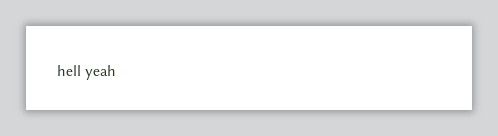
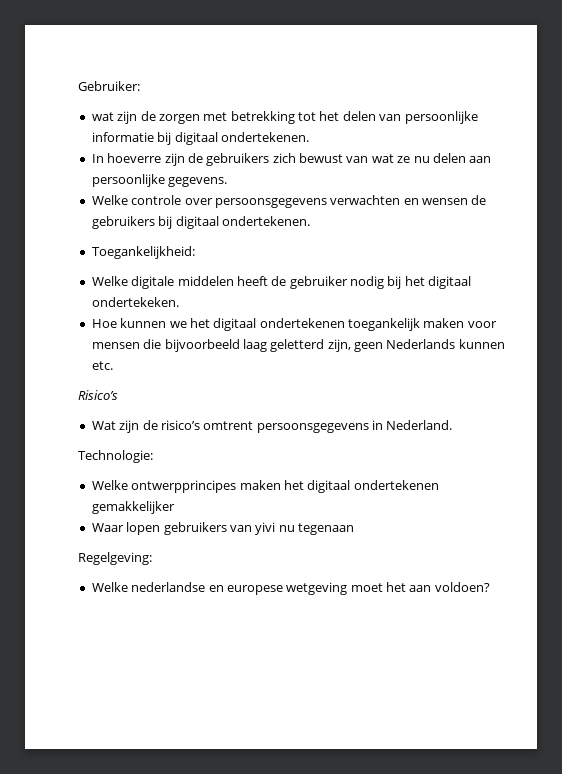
[57,65,117,80] hell yeah -> [78,81,140,91] [91,111,478,124] [91,132,309,145] [91,153,492,166] [91,174,228,187] [91,195,487,208] [91,216,310,229] [91,246,195,259] [91,276,472,289] [91,297,179,307] [91,318,497,331] [91,339,505,352] [91,361,113,370] [78,390,118,400] [91,420,453,433] [78,450,153,463] [91,480,439,493] [91,501,175,514] [91,522,354,535] [78,552,152,565] [91,582,490,595] Gebruiker: // wat zijn de zorgen met betrekking tot het delen van persoonlijke informatie bij digitaal ondertekenen. // In hoeverre zijn de gebruikers zich bewust van wat ze nu delen aan persoonlijke gegevens. // Welke controle over persoonsgegevens verwachten en wensen de gebruikers bij digitaal ondertekenen. // Toegankelijkheid: // Welke digitale middelen heeft de gebruiker nodig bij het digitaal ondertekeken. // Hoe kunnen we het digitaal ondertekenen toegankelijk maken voor mensen die bijvoorbeeld laag geletterd zijn, geen Nederlands kunnen etc. // Risico’s // Wat zijn de risico’s omtrent persoonsgegevens in Nederland. // Technologie: // Welke ontwerpprincipes maken het digitaal ondertekenen gemakkelijker // Waar lopen gebruikers van yivi nu tegenaan // Regelgeving: // Welke nederlandse en europese wetgeving moet het aan voldoen?

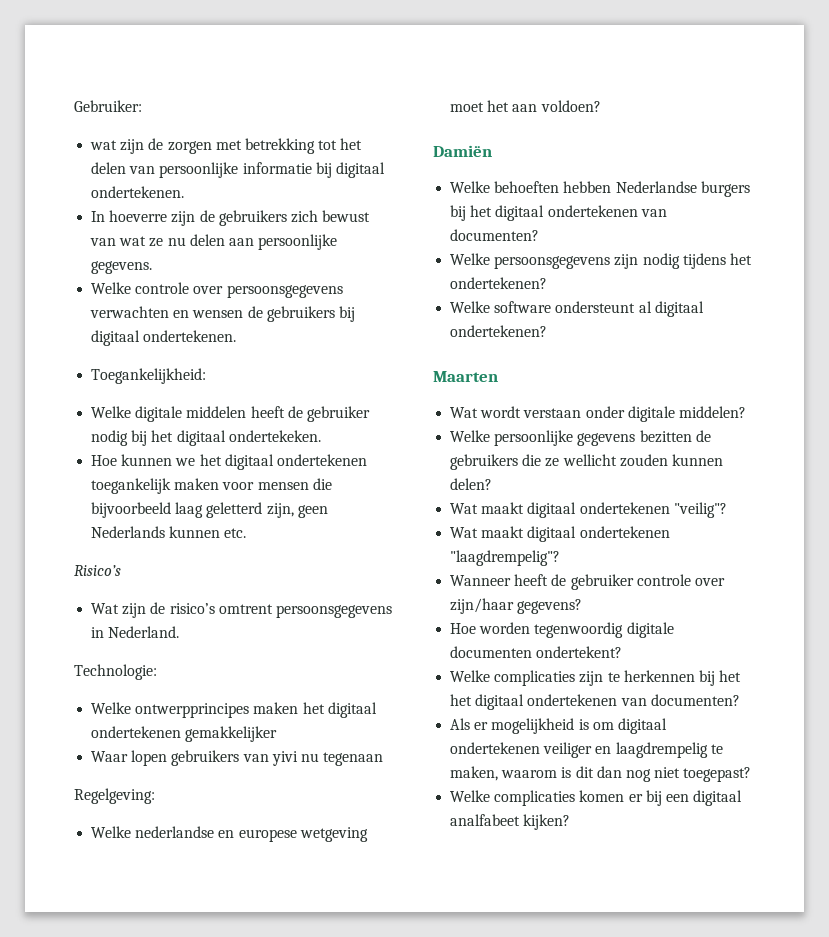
(490, 587) none -> [433,145,492,157] [450,181,750,197] [450,205,667,221] [450,229,540,241] [450,253,752,269] [450,277,548,289] [450,301,704,317] [450,325,548,337] [433,371,498,382] [450,406,746,422] [450,430,711,446] [450,454,723,470] [450,478,493,490] [450,502,727,518] [450,526,670,542] [450,550,561,566] [450,574,725,590] [450,598,583,614] [450,622,674,638] [450,646,623,658] [450,670,742,686] [450,694,740,710] [450,718,667,734] [450,742,723,758] [450,766,752,782] [450,790,743,806] [450,814,571,830] // Damiën // Welke behoeften hebben Nederlandse burgers bij het digitaal ondertekenen van documenten? // Welke persoonsgegevens zijn nodig tijdens het ondertekenen? // Welke software ondersteunt al digitaal ondertekenen? // Maarten // Wat wordt verstaan onder digitale middelen? // Welke persoonlijke gegevens bezitten de gebruikers die ze wellicht zouden kunnen delen? // Wat maakt digitaal ondertekenen "veilig"? // Wat maakt digitaal ondertekenen "laagdrempelig"? // Wanneer heeft de gebruiker controle over zijn/haar gegevens? // Hoe worden tegenwoordig digitale documenten ondertekent? // Welke complicaties zijn te herkennen bij het het digitaal ondertekenen van documenten? // Als er mogelijkheid is om digitaal ondertekenen veiliger en laagdrempelig te maken, waarom is dit dan nog niet toegepast? // Welke complicaties komen er bij een digitaal analfabeet kijken?

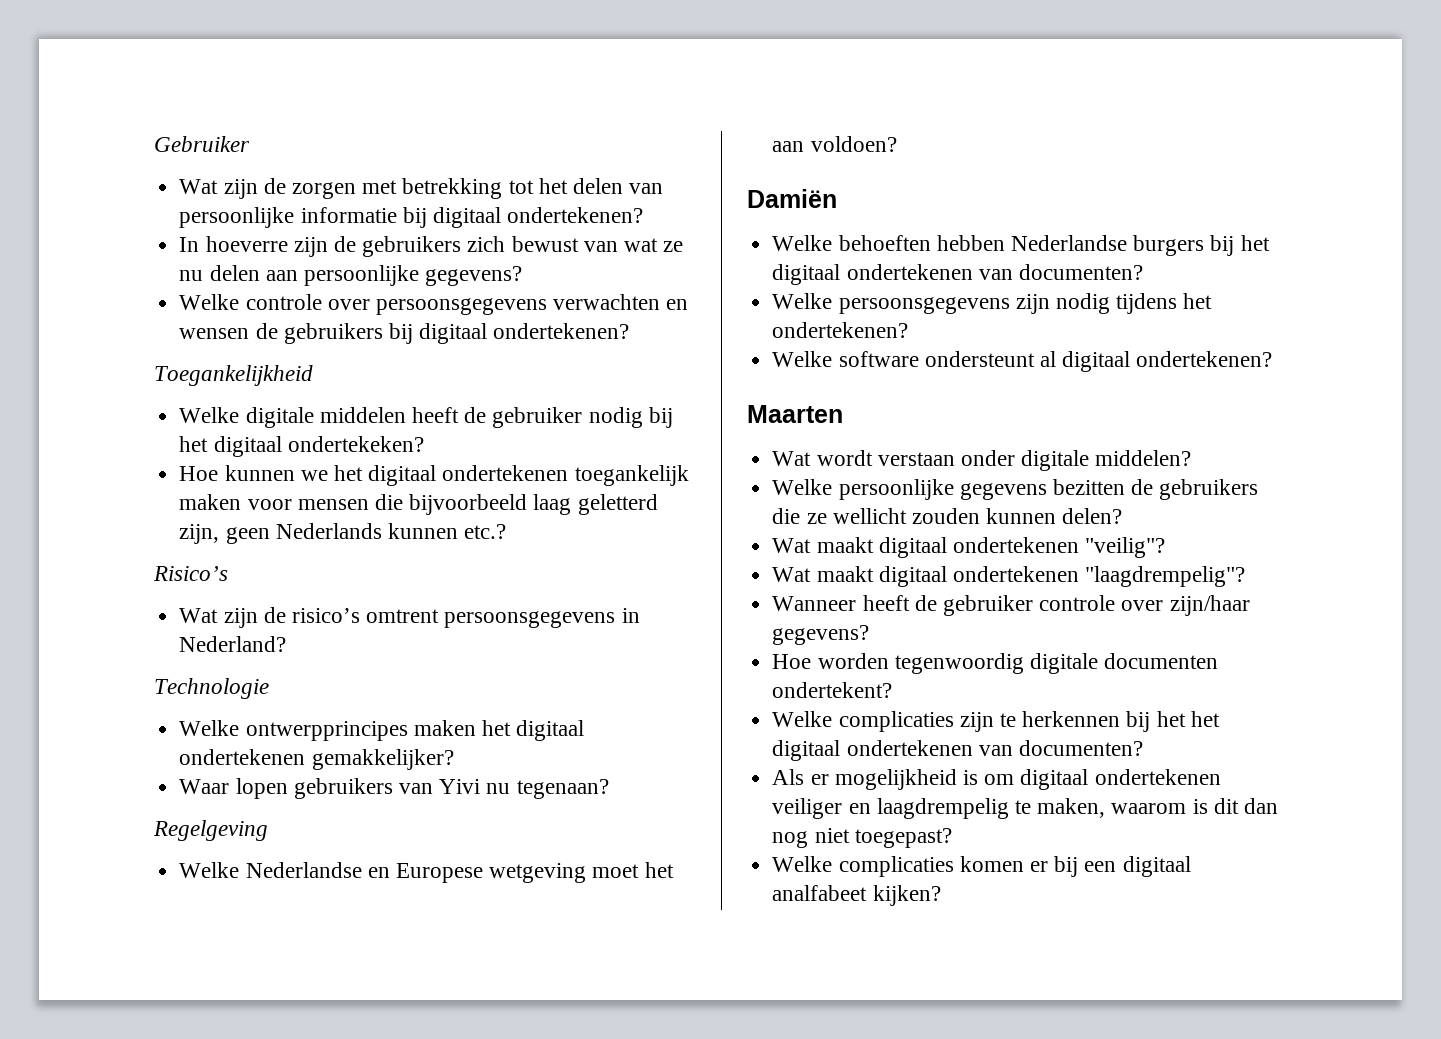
[74,100,142,112] [90,140,118,150] Gebruiker: // wat -> [154,136,250,152] [179,179,219,194] Gebruiker // Wat
[91,186,185,198] ondertekenen. -> [507,207,644,223] ondertekenen?
[91,261,153,274] gegevens. -> [425,266,523,286] gegevens?
[143,330,237,342] [91,368,207,384] ondertekenen. // Toegankelijkheid: -> [493,323,630,339] [154,365,313,386] ondertekenen? // Toegankelijkheid
[228,430,321,442] ondertekeken. -> [287,436,424,452] ondertekeken?
[224,528,247,538] etc. -> [464,524,507,539] etc.?
[108,626,180,638] [74,664,157,680] Nederland. // Technologie: -> [179,636,287,652] [154,678,269,699] Nederland? // Technologie
[185,726,278,742] gemakkelijker -> [311,749,454,770] gemakkelijker?
[271,751,384,766] [74,788,155,804] [91,826,297,842] yivi nu tegenaan // Regelgeving: // Welke nederlandse en europese -> [439,779,609,799] [153,820,268,841] [179,862,483,883] Yivi nu tegenaan? // Regelgeving // Welke Nederlandse en Europese

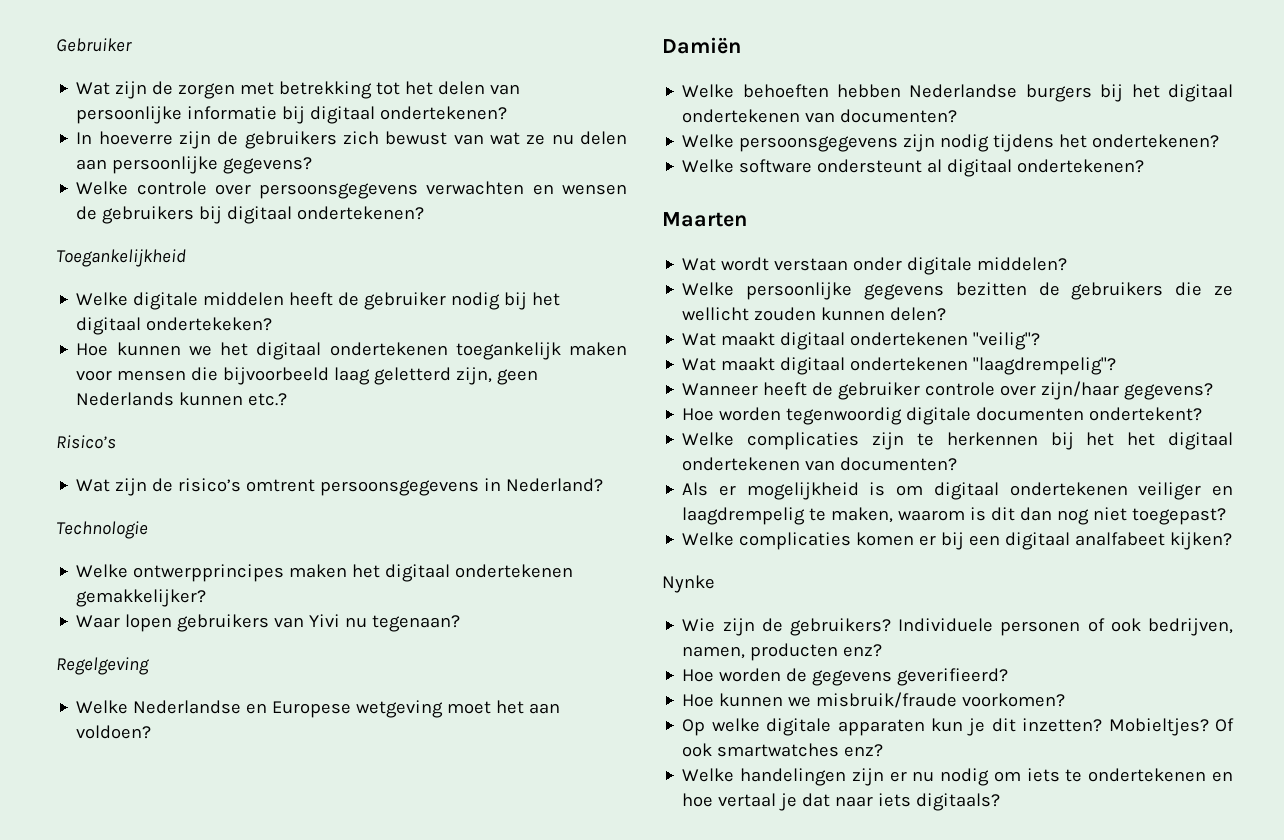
(941, 895) none -> [662,575,715,593] [682,618,1233,636] [682,643,883,661] [682,668,1009,686] [682,692,1066,708] [682,718,1234,736] [682,743,884,757] [682,768,1233,786] [682,793,1001,811] // Nynke // Wie zijn de gebruikers? Individuele personen of ook bedrijven, namen, producten enz? // Hoe worden de gegevens geverifieerd? // Hoe kunnen we misbruik/fraude voorkomen? // Op welke digitale apparaten kun je dit inzetten? Mobieltjes? Of ook smartwatches enz? // Welke handelingen zijn er nu nodig om iets te ondertekenen en hoe vertaal je dat naar iets digitaals?

